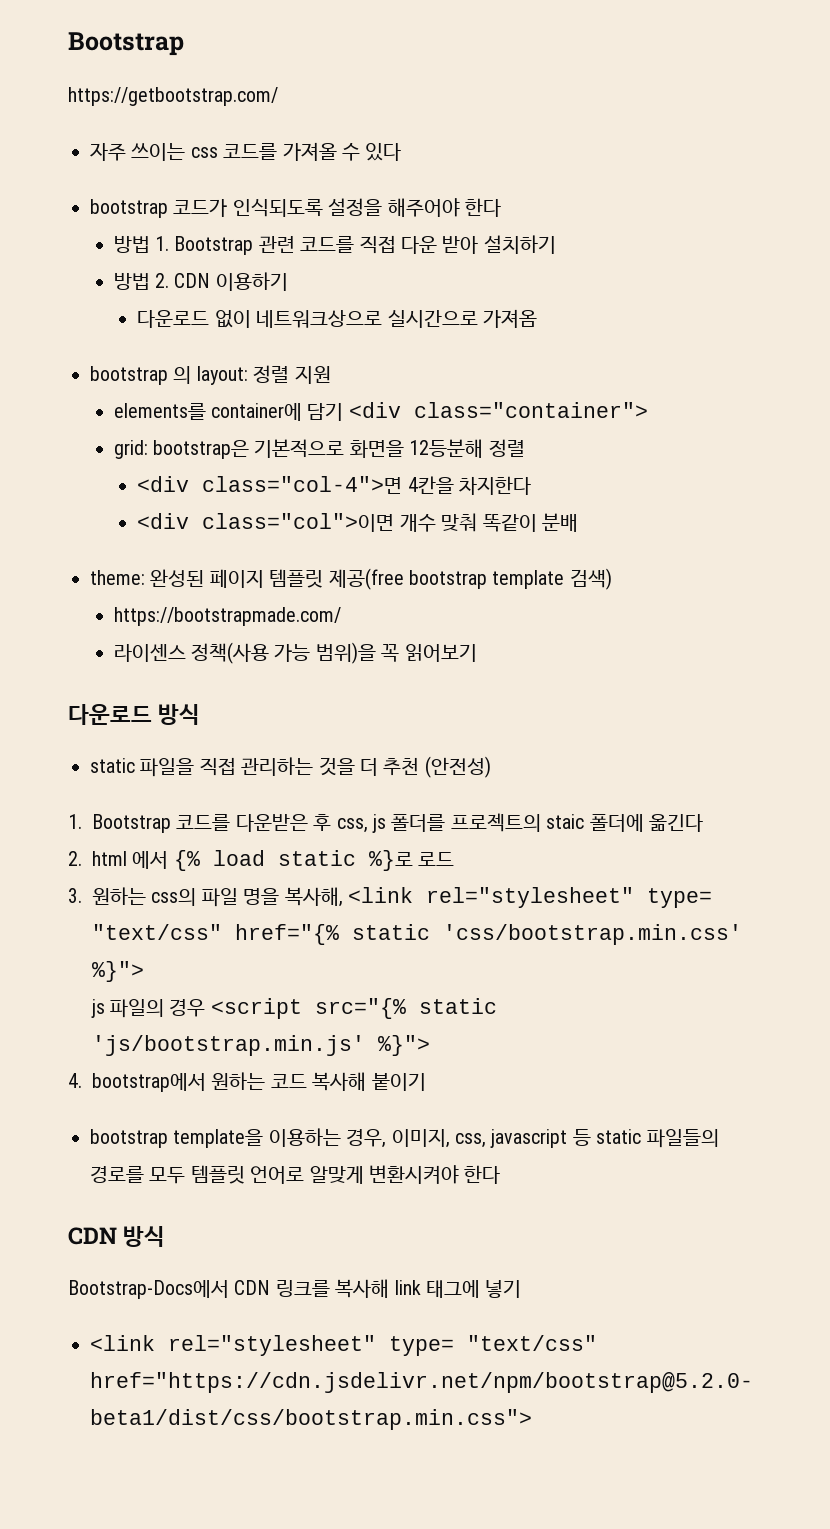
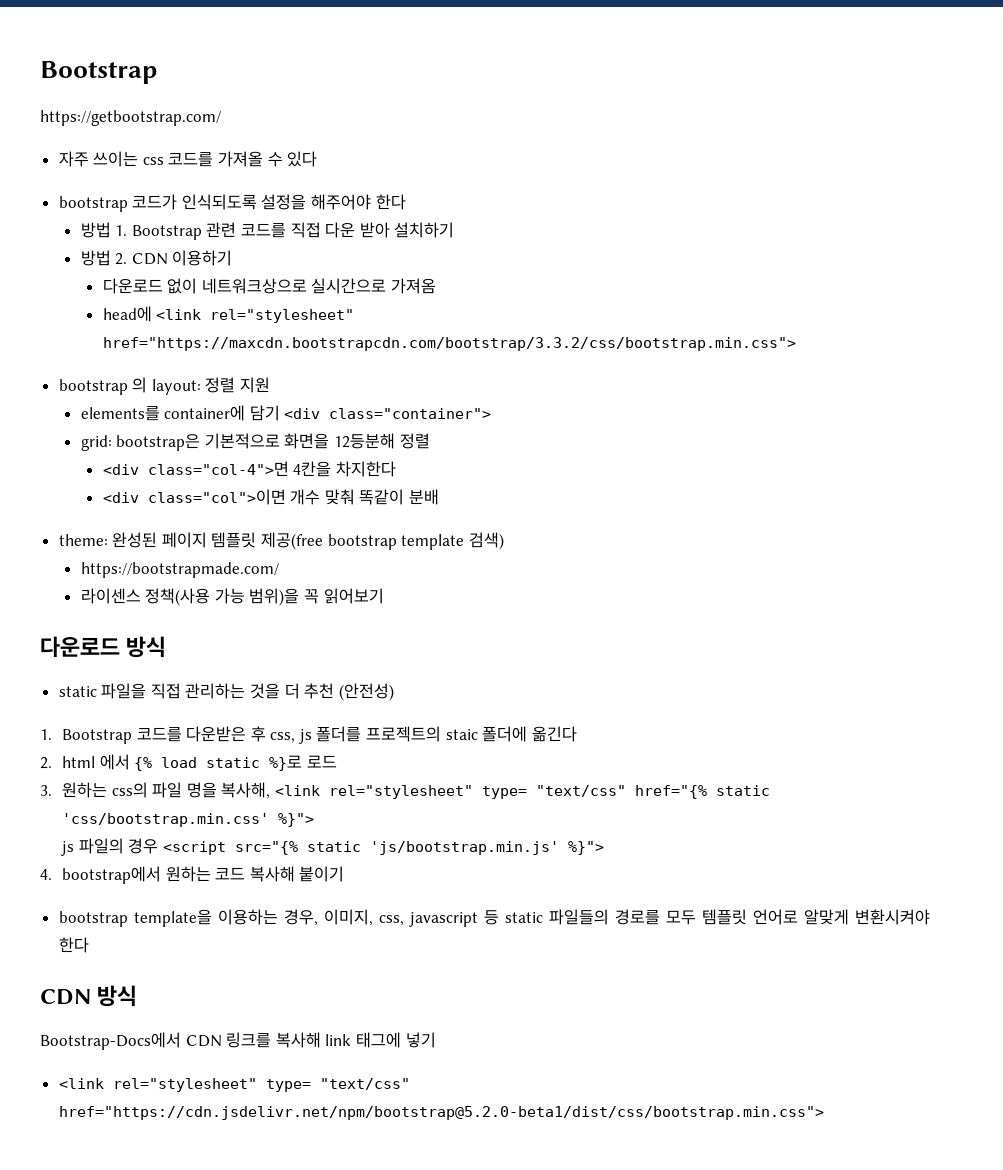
(537, 318) none -> [102,306,355,323] [102,337,796,351] // head에 <link rel="stylesheet" href="https://maxcdn.bootstrapcdn.com/bootstrap/3.3.2/css/bootstrap.min.css">

